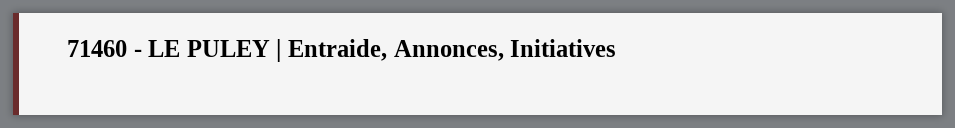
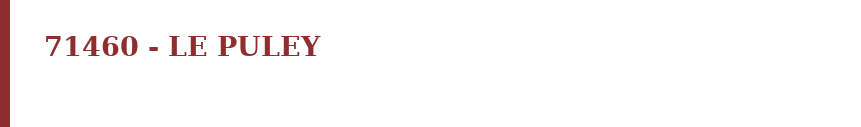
[276,39,617,62] | Entraide, Annonces, Initiatives -> (321, 46) none

